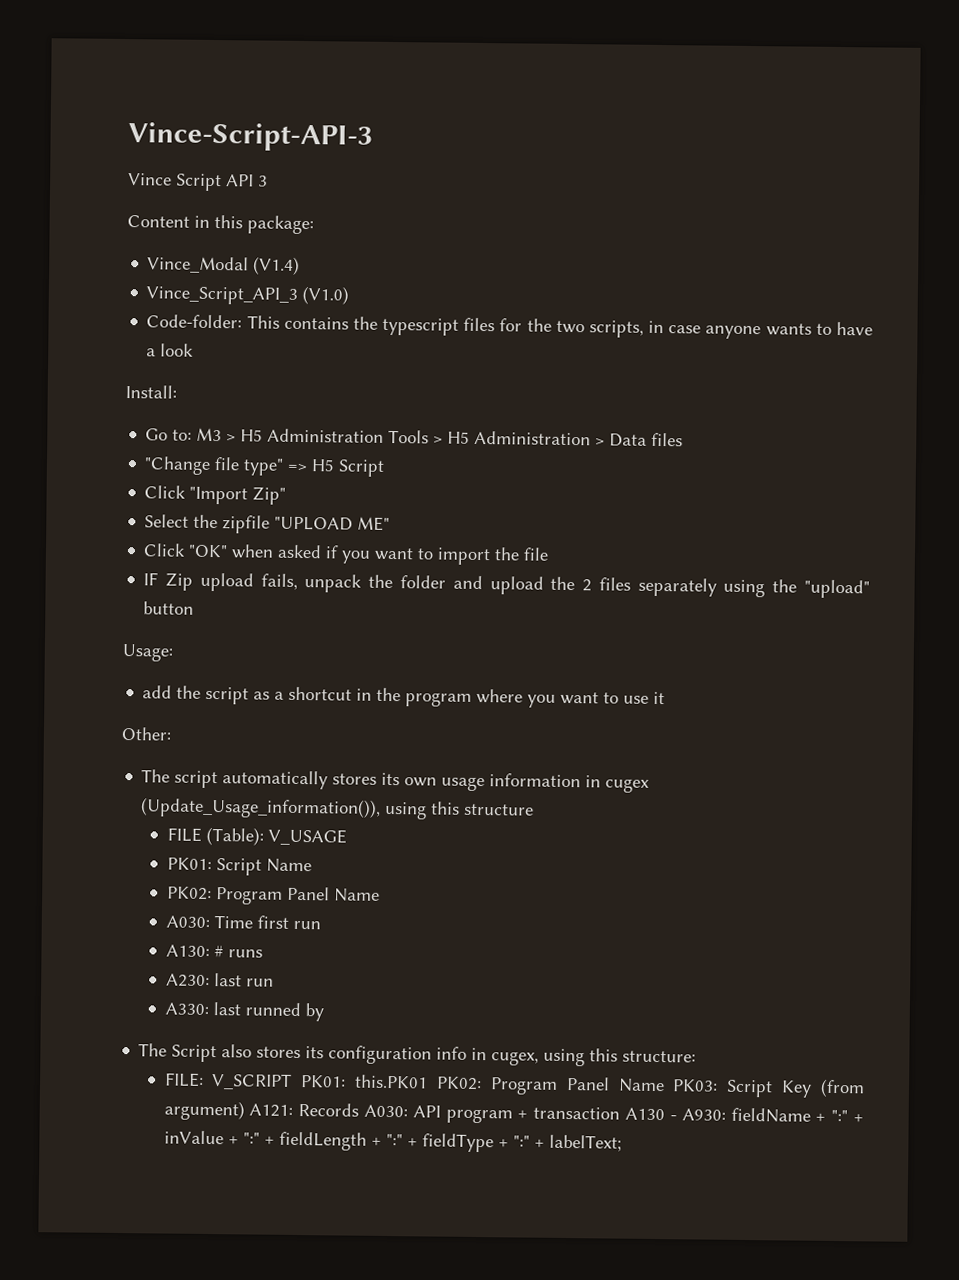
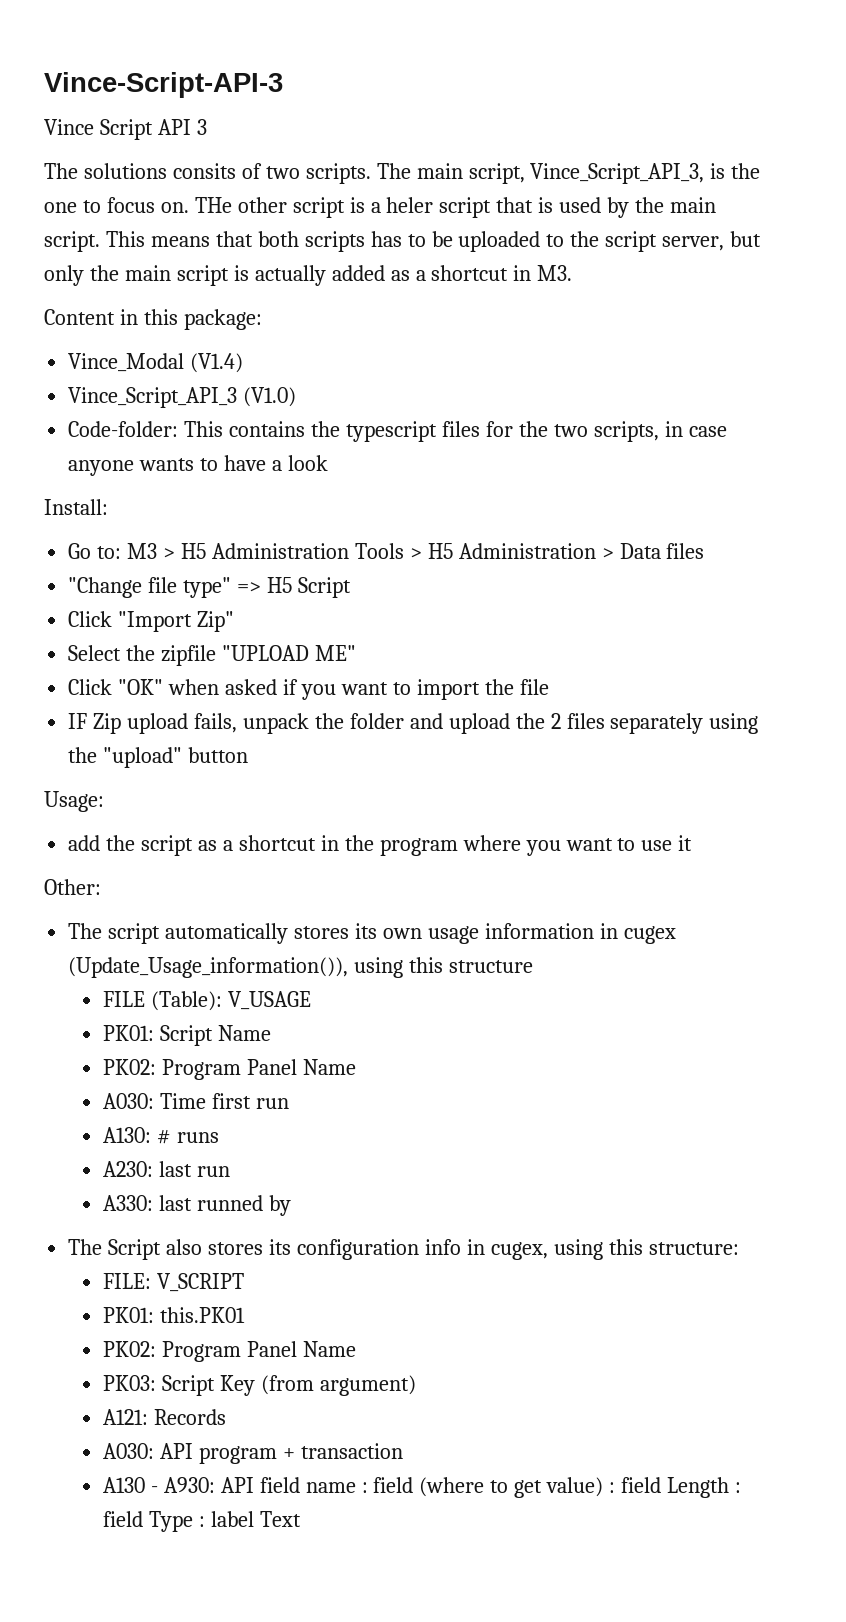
(268, 181) none -> [44,163,761,184] [44,197,717,218] [44,231,762,252] [44,265,573,286] // The solutions consits of two scripts. The main script, Vince_Script_API_3, is the one to focus on. THe other script is a heler script that is used by the main script. This means that both scripts has to be uploaded to the script server, but only the main script is actually added as a shortcut in M3.
(293, 1081) none -> (244, 1282) //
[435,1076,665,1095] PK02: Program Panel Name -> [102,1341,356,1362] // PK02: Program Panel Name //
(245, 1110) none -> (416, 1385) //
(360, 1110) none -> (226, 1417) //
(621, 1113) none -> (403, 1451) //
[730,1107,864,1123] [163,1130,622,1153] fieldName + ":" + inValue + ":" + fieldLength + ":" + fieldType + ":" + labelText; -> [220,1477,741,1498] [102,1511,301,1532] API field name : field (where to get value) : field Length : field Type : label Text

